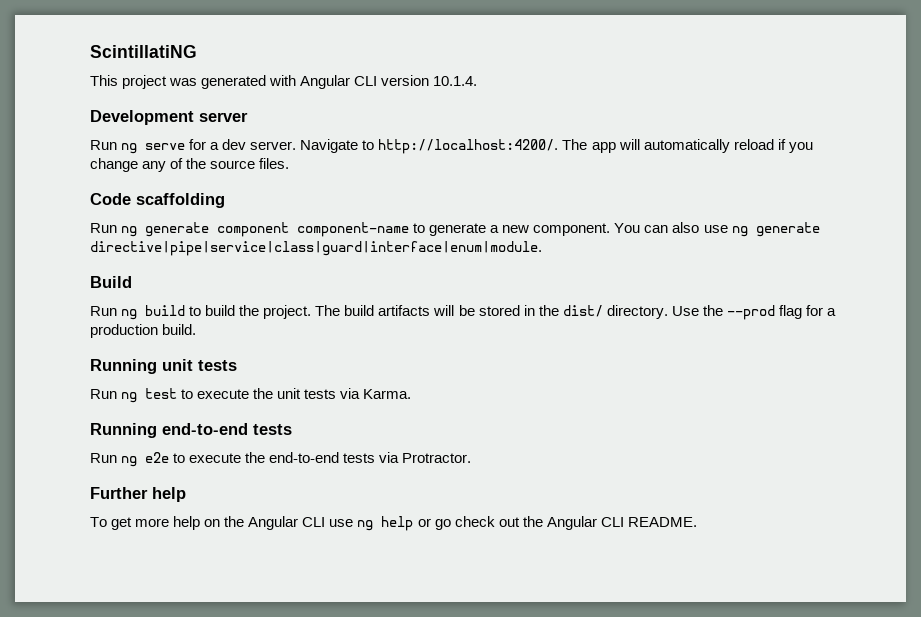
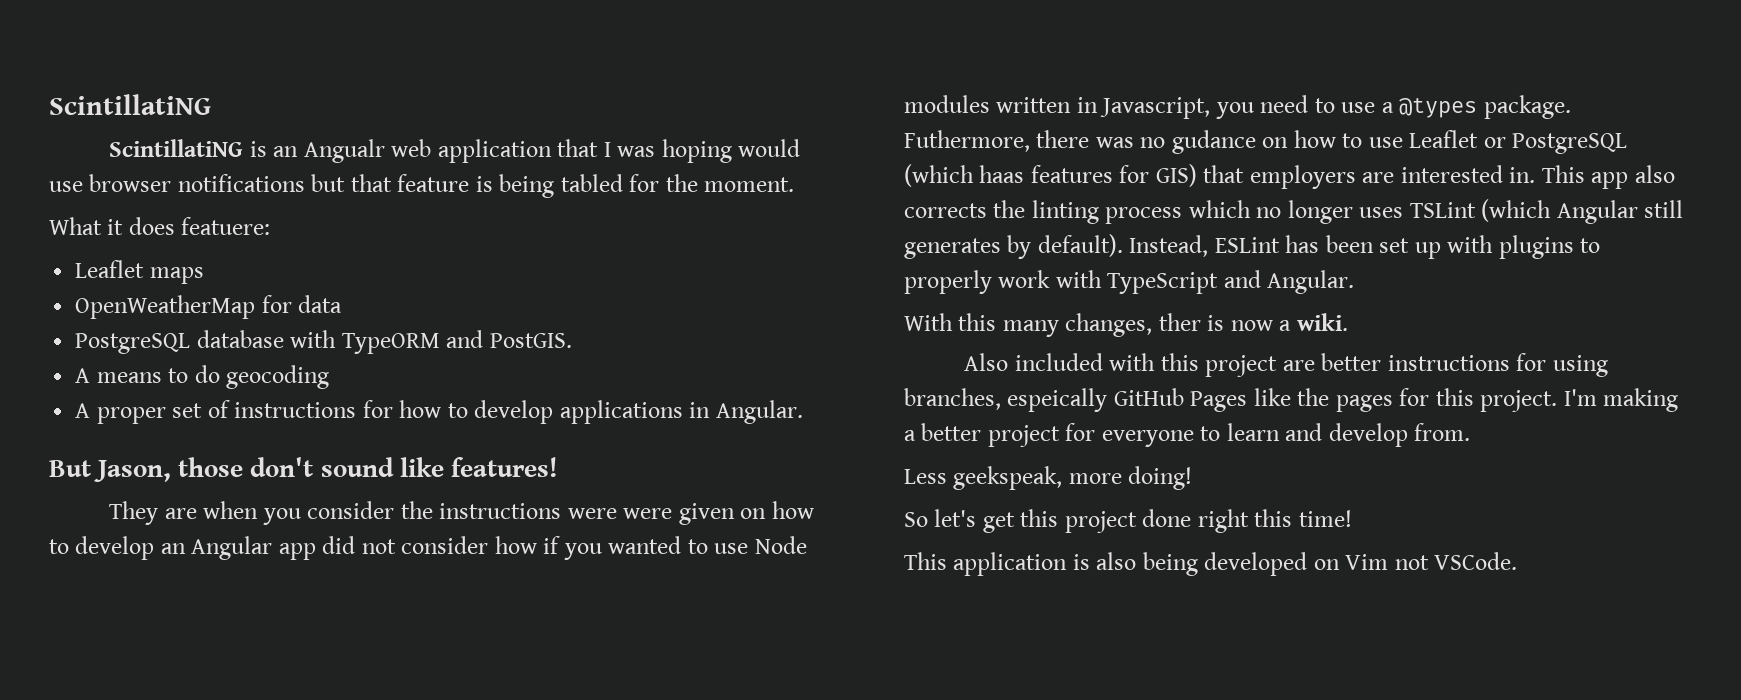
[90,75,478,89] [90,110,248,125] [90,139,813,154] [90,158,290,172] [90,193,225,208] [90,222,820,237] [90,241,542,256] [90,276,132,288] [90,305,837,320] [90,324,197,338] [90,359,237,374] [90,388,412,403] [90,423,292,438] [90,452,472,467] [90,487,186,502] [90,516,697,531] This project was generated with Angular CLI version 10.1.4. // Development server // Run ng serve for a dev server. Navigate to http://localhost:4200/. The app will automatically reload if you change any of the source files. // Code scaffolding // Run ng generate component component-name to generate a new component. You can also use ng generate directive|pipe|service|class|guard|interface|enum|module. // Build // Run ng build to build the project. The build artifacts will be stored in the dist/ directory. Use the --prod flag for a production build. // Running unit tests // Run ng test to execute the unit tests via Karma. // Running end-to-end tests // Run ng e2e to execute the end-to-end tests via Protractor. // Further help // To get more help on the Angular CLI use ng help or go check out the Angular CLI README. -> [109,139,801,163] [49,174,795,198] [49,217,271,235] [75,260,204,284] [75,295,343,319] [75,330,572,354] [75,365,330,389] [75,400,803,424] [49,457,558,482] [109,501,814,525] [49,536,807,560] [904,95,1571,119] [904,130,1628,154] [904,164,1675,189] [904,199,1684,224] [904,234,1601,259] [904,270,1355,294] [904,313,1348,337] [964,353,1608,377] [904,388,1679,412] [904,423,1471,447] [904,466,1193,490] [904,509,1352,533] [904,552,1518,576] ScintillatiNG is an Angualr web application that I was hoping would use browser notifications but that feature is being tabled for the moment. // What it does featuere: // Leaflet maps // OpenWeatherMap for data // PostgreSQL database with TypeORM and PostGIS. // A means to do geocoding // A proper set of instructions for how to develop applications in Angular. // But Jason, those don't sound like features! // They are when you consider the instructions were were given on how to develop an Angular app did not consider how if you wanted to use Node modules written in Javascript, you need to use a @types package. Futhermore, there was no gudance on how to use Leaflet or PostgreSQL (which haas features for GIS) that employers are interested in. This app also corrects the linting process which no longer uses TSLint (which Angular still generates by default). Instead, ESLint has been set up with plugins to properly work with TypeScript and Angular. // With this many changes, ther is now a wiki. // Also included with this project are better instructions for using branches, espeically GitHub Pages like the pages for this project. I'm making a better project for everyone to learn and develop from. // Less geekspeak, more doing! // So let's get this project done right this time! // This application is also being developed on Vim not VSCode.

